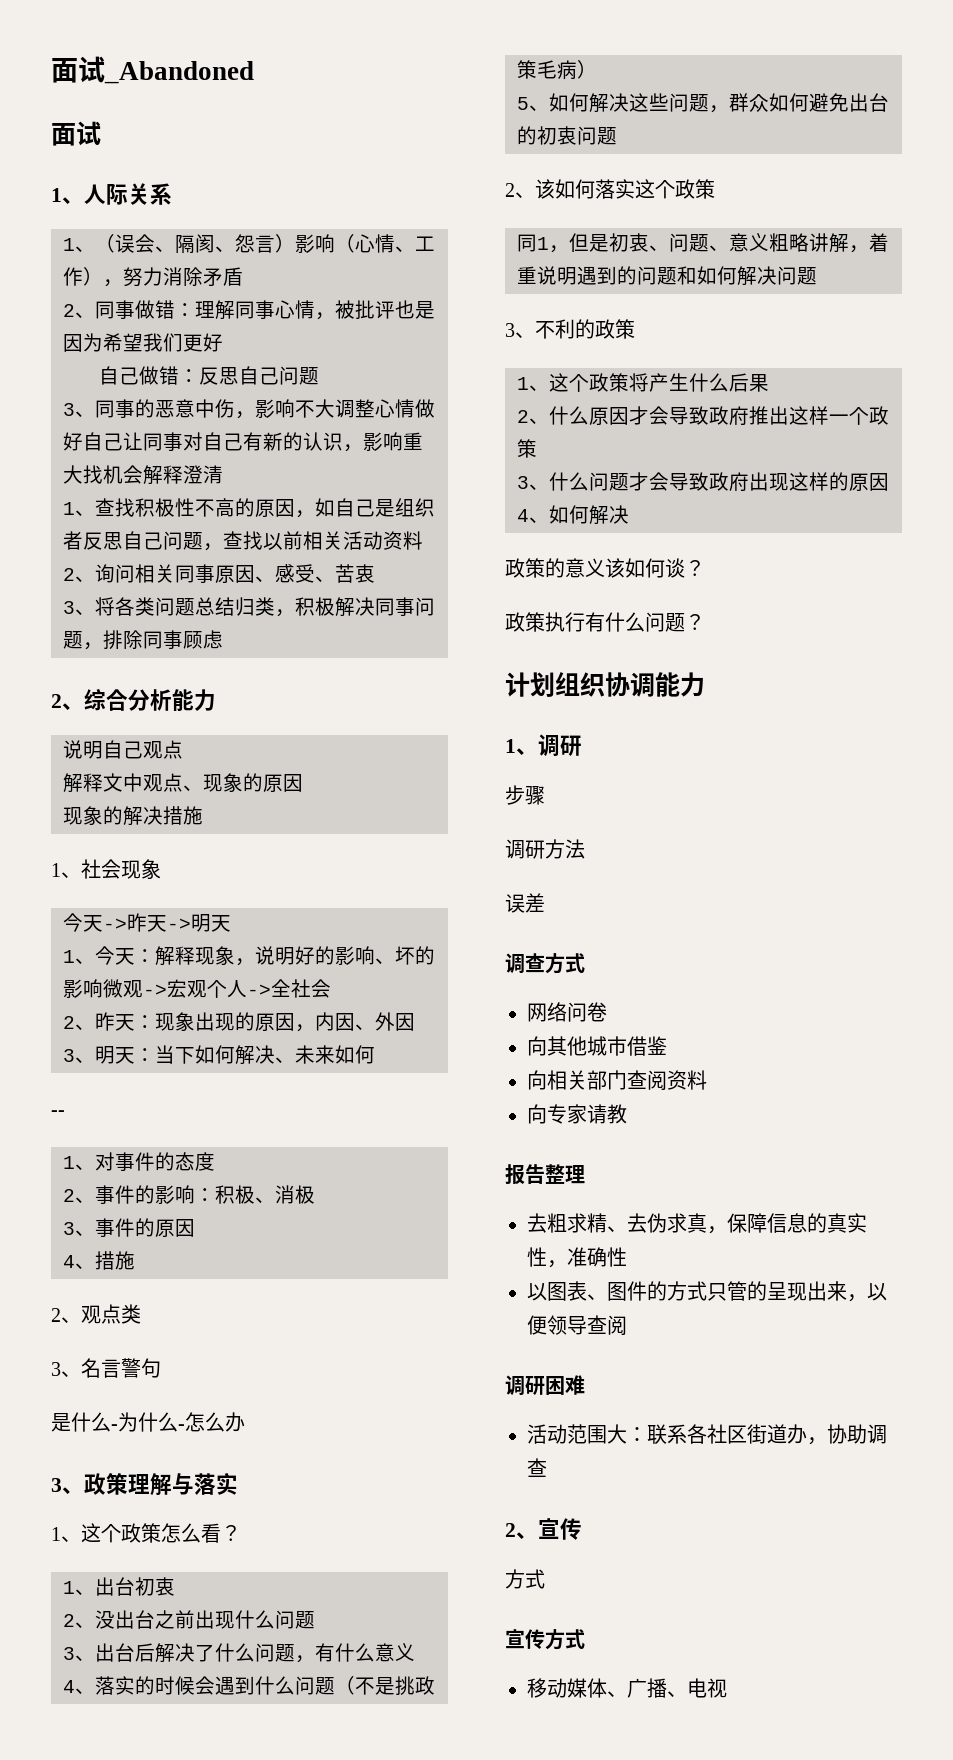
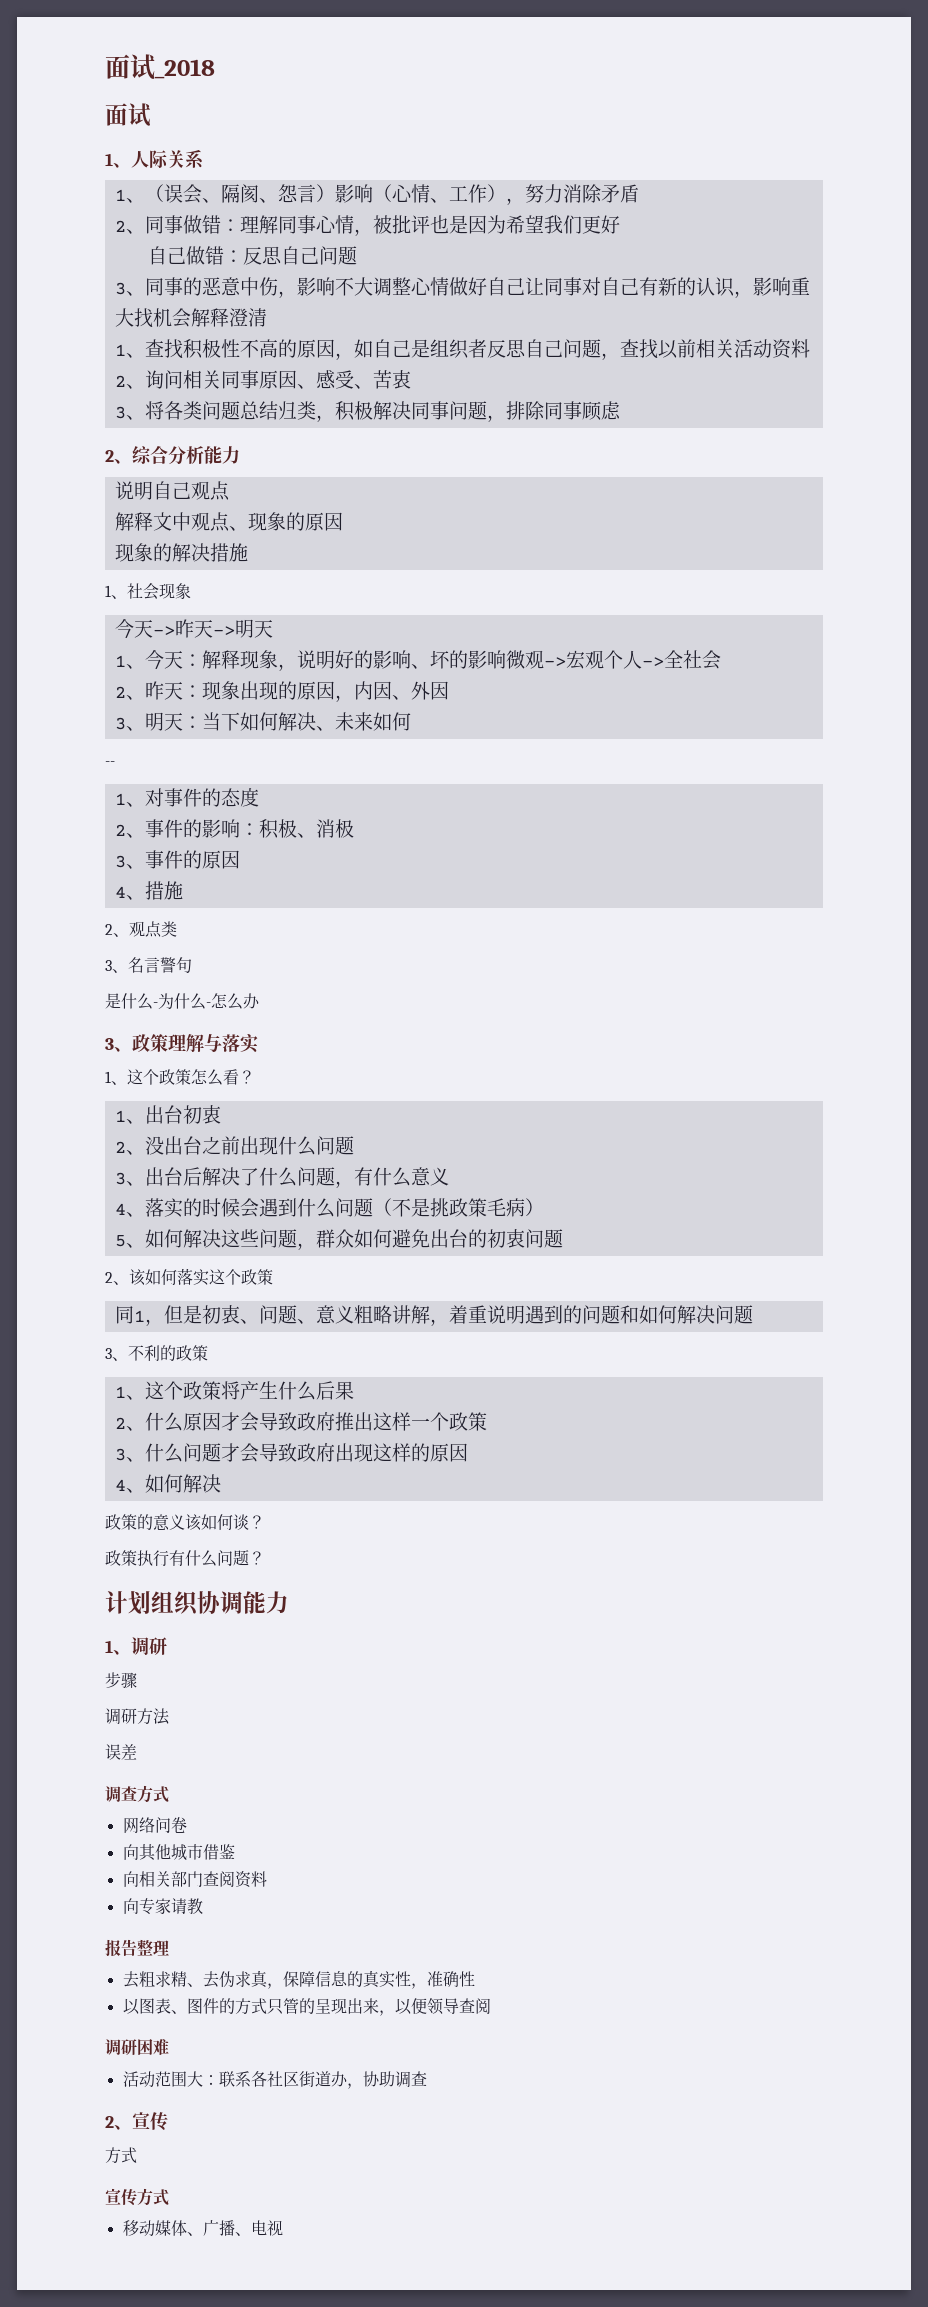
[51,56,254,84] 面试_Abandoned -> [105,54,215,80] 面试_2018

